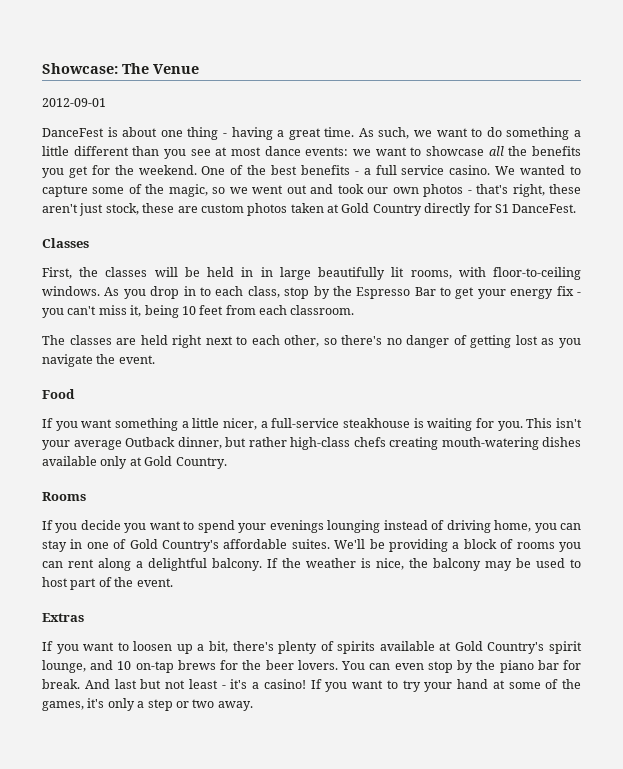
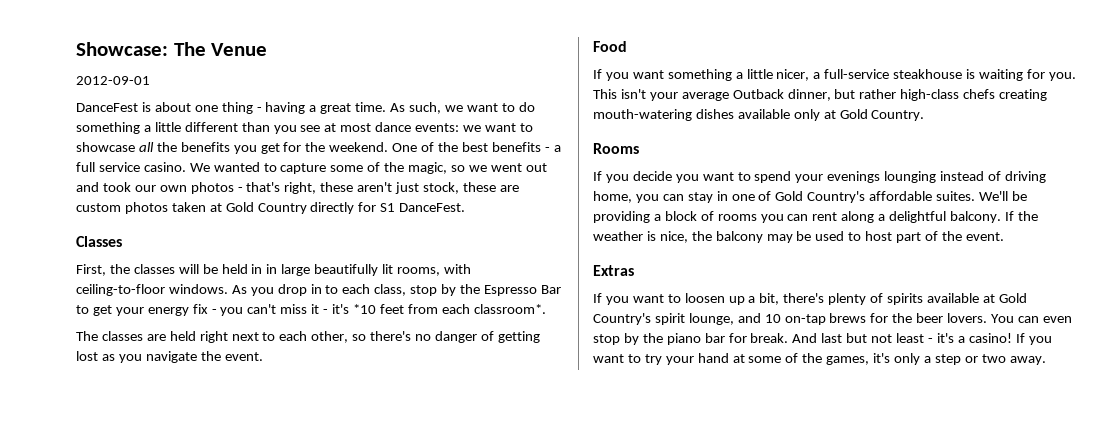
[492,267,581,280] floor-to-ceiling -> [76,284,165,296] ceiling-to-floor
[130,305,196,318] it, being 10 -> [311,304,376,314] it - it's *10
[290,305,355,315] classroom. -> [473,304,546,314] classroom*.

